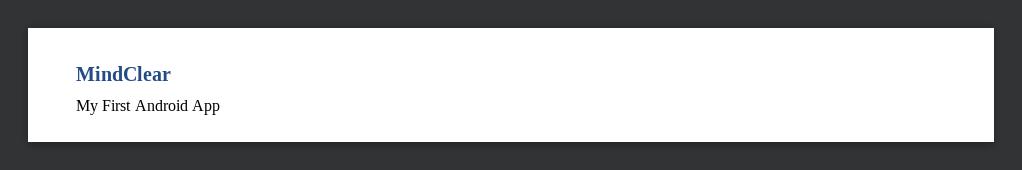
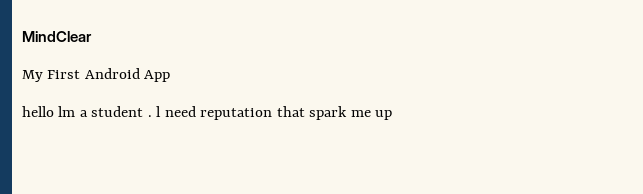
(220, 107) none -> [22,106,393,120] // hello lm a student . l need reputation that spark me up

